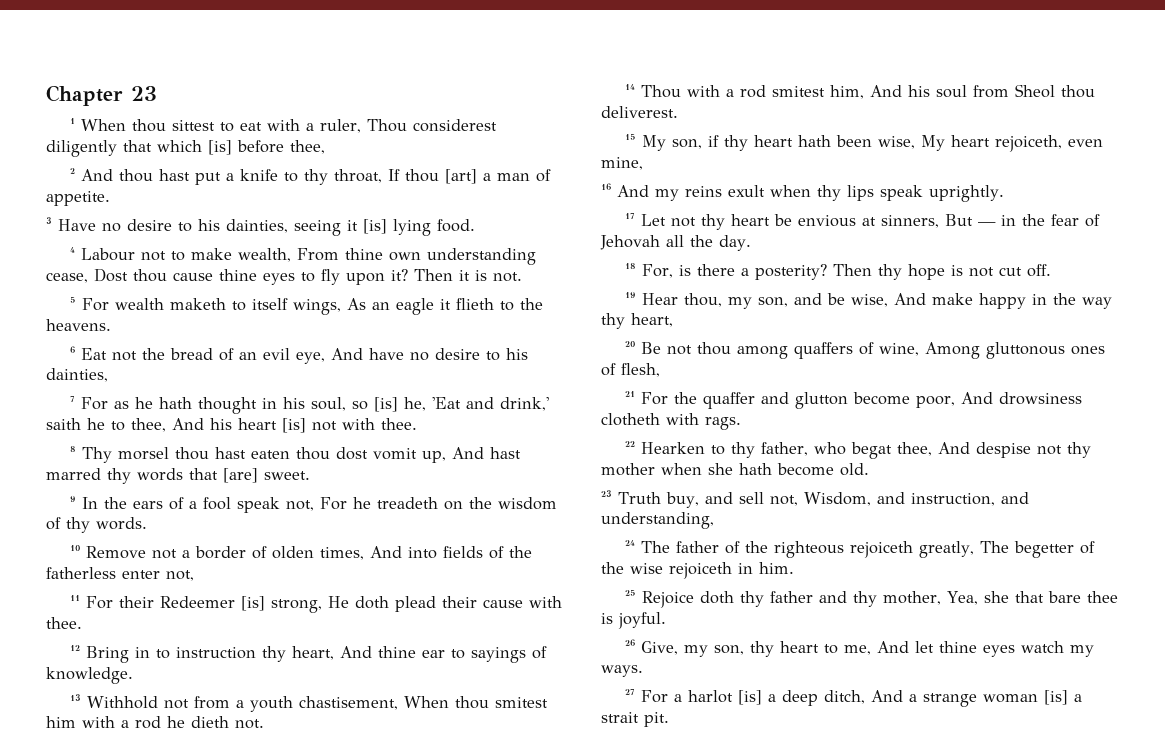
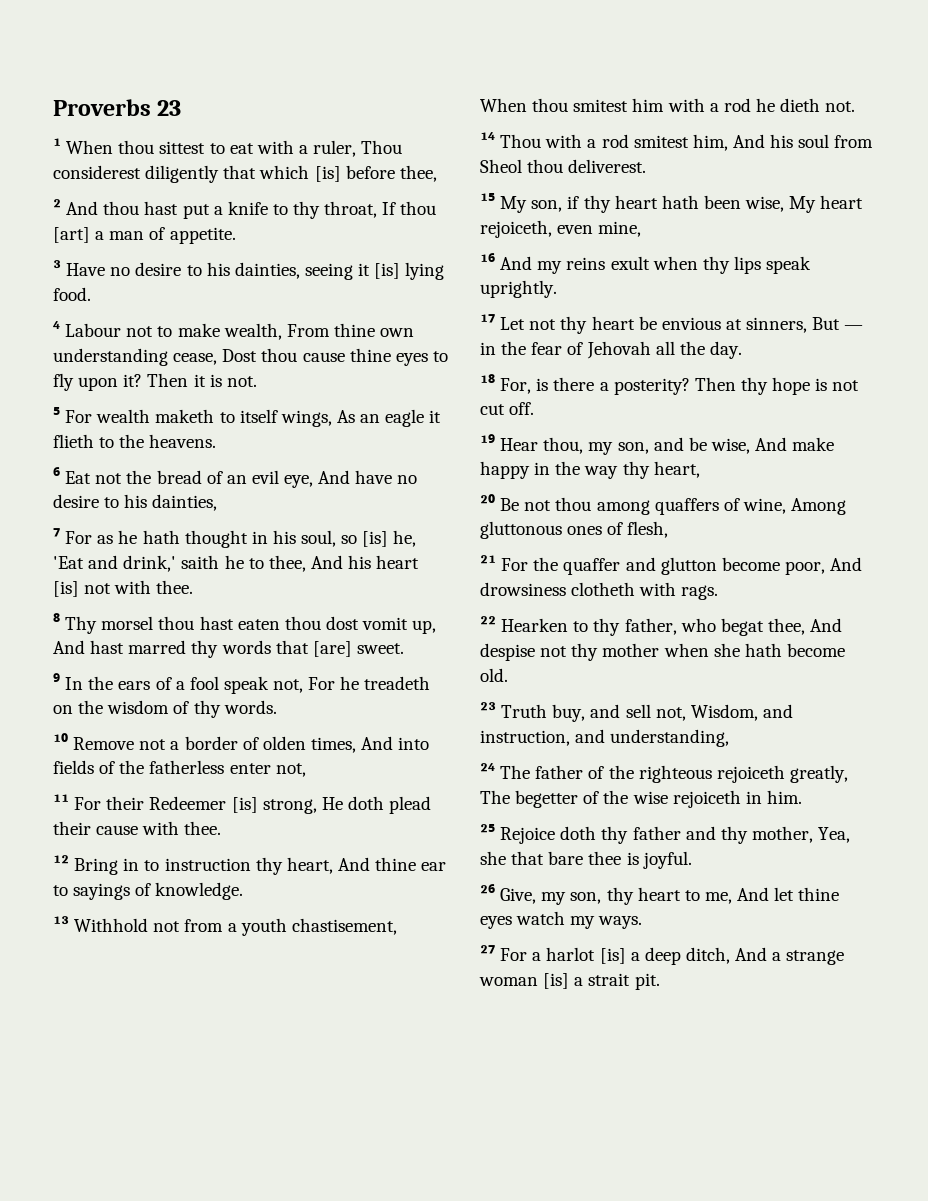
[46,85,123,106] Chapter -> [53,99,151,116] Proverbs

